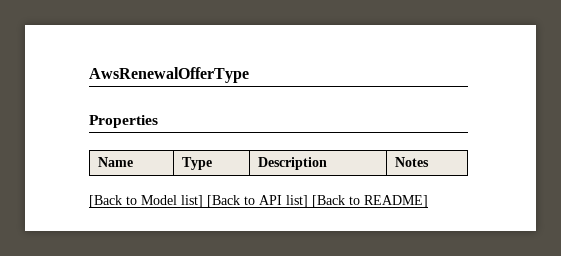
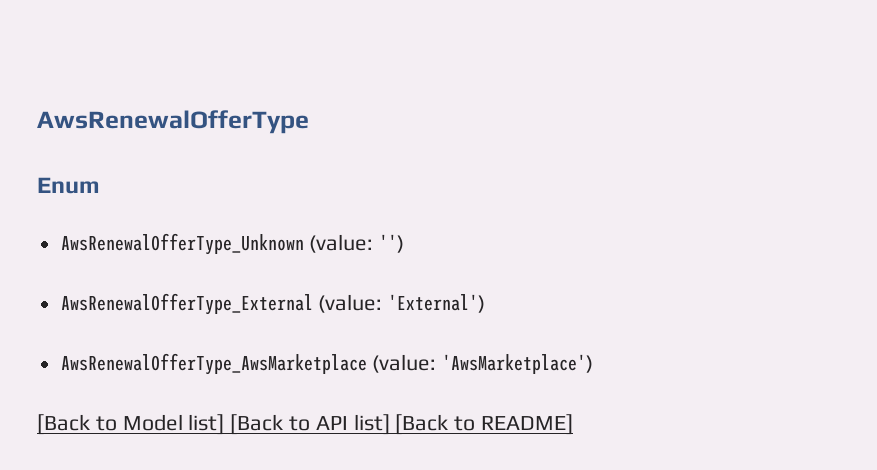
[89,115,158,128] [98,157,134,167] [182,157,213,170] [258,157,328,170] [395,157,430,167] Properties // Name | Type | Description | Notes -> [37,177,100,194] [60,233,405,255] [60,293,486,315] [60,353,594,375] Enum // AwsRenewalOfferType_Unknown (value: '') // AwsRenewalOfferType_External (value: 'External') // AwsRenewalOfferType_AwsMarketplace (value: 'AwsMarketplace')

